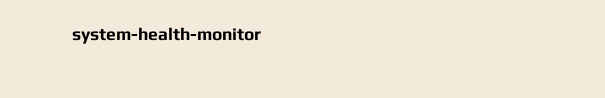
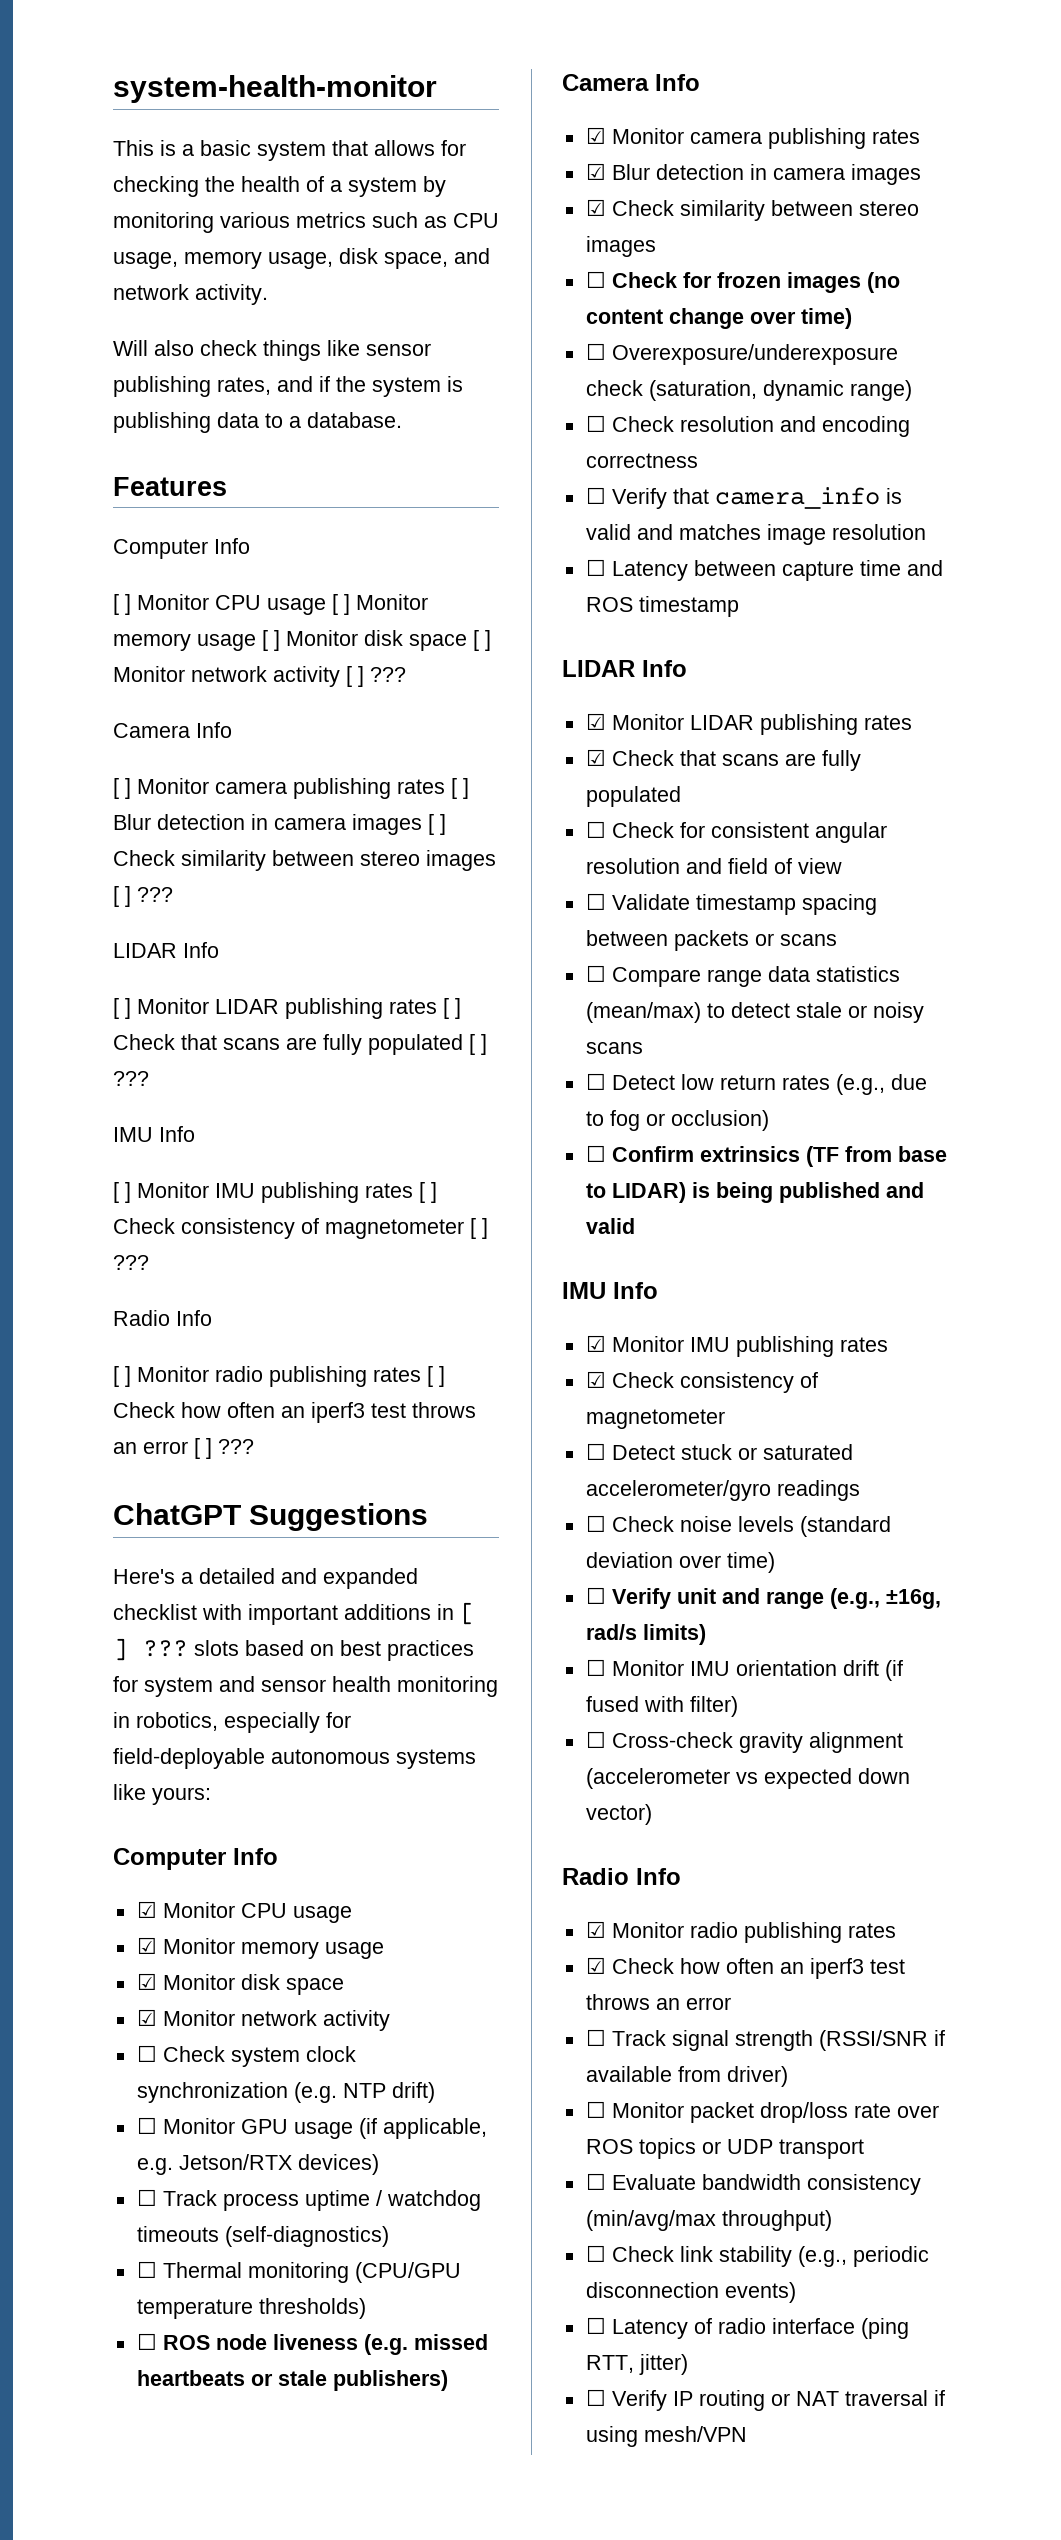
(261, 35) none -> [113,140,466,161] [113,176,446,197] [113,212,499,233] [113,248,490,269] [113,284,268,305] [113,340,431,361] [113,376,463,397] [113,412,402,433] [113,477,227,496] [113,538,250,559] [113,594,428,615] [113,630,491,651] [113,666,406,687] [113,722,232,738] [113,778,469,799] [113,814,446,835] [113,850,496,871] [113,886,173,907] [113,942,219,958] [113,998,461,1019] [113,1034,487,1055] [113,1071,149,1086] [113,1126,195,1142] [113,1182,437,1203] [113,1218,488,1239] [113,1255,149,1270] [113,1310,212,1326] [113,1366,445,1387] [113,1402,476,1423] [113,1438,254,1459] [113,1503,429,1531] [113,1568,418,1589] [113,1602,475,1625] [113,1638,474,1661] [113,1676,498,1697] [113,1712,351,1733] [113,1748,476,1769] [113,1784,211,1805] [113,1848,278,1870] [136,1901,352,1923] [136,1937,384,1959] [136,1973,344,1995] [136,2009,390,2031] [136,2045,356,2067] [136,2082,435,2103] [136,2117,487,2139] [136,2154,379,2175] [136,2189,481,2211] [136,2226,389,2247] [136,2261,461,2283] [136,2298,366,2319] [136,2333,488,2355] [136,2370,448,2391] [562,74,700,91] [585,127,920,149] [585,163,921,185] [585,199,919,221] [585,236,656,257] [585,271,900,293] [585,308,852,329] [585,343,898,365] [585,380,912,401] [585,415,910,437] [585,453,698,468] [585,487,902,509] [585,524,926,545] [585,559,943,581] [585,596,739,617] [562,660,687,677] [585,713,912,735] [585,749,861,771] [585,786,681,807] [585,821,887,843] [585,858,842,874] [585,893,877,915] [585,930,837,951] [585,965,900,987] [585,1002,924,1023] [585,1042,643,1054] [585,1073,927,1095] [585,1110,769,1131] [585,1145,947,1167] [585,1182,924,1203] [585,1218,635,1234] [562,1282,658,1299] [585,1335,888,1357] [585,1371,818,1393] [585,1409,725,1429] [585,1443,853,1460] [585,1480,860,1501] [585,1515,891,1537] [585,1552,775,1573] [585,1587,941,1609] [585,1624,706,1645] [585,1659,903,1681] [585,1696,738,1717] [585,1731,903,1753] [585,1768,910,1789] [585,1804,652,1825] [562,1868,681,1885] [585,1921,896,1943] [585,1957,905,1979] [585,1994,731,2010] [585,2029,945,2051] [585,2066,788,2087] [585,2101,939,2123] [585,2138,864,2159] [585,2173,921,2195] [585,2210,832,2231] [585,2245,929,2267] [585,2282,796,2303] [585,2317,909,2339] [585,2354,688,2375] [585,2389,945,2411] [585,2426,747,2447] // This is a basic system that allows for checking the health of a system by monitoring various metrics such as CPU usage, memory usage, disk space, and network activity. // Will also check things like sensor publishing rates, and if the system is publishing data to a database. // Features // Computer Info // [ ] Monitor CPU usage [ ] Monitor memory usage [ ] Monitor disk space [ ] Monitor network activity [ ] ??? // Camera Info // [ ] Monitor camera publishing rates [ ] Blur detection in camera images [ ] Check similarity between stereo images [ ] ??? // LIDAR Info // [ ] Monitor LIDAR publishing rates [ ] Check that scans are fully populated [ ] ??? // IMU Info // [ ] Monitor IMU publishing rates [ ] Check consistency of magnetometer [ ] ??? // Radio Info // [ ] Monitor radio publishing rates [ ] Check how often an iperf3 test throws an error [ ] ??? // ChatGPT Suggestions // Here's a detailed and expanded checklist with important additions in [ ] ??? slots based on best practices for system and sensor health monitoring in robotics, especially for field-deployable autonomous systems like yours: // Computer Info // ☑ Monitor CPU usage // ☑ Monitor memory usage // ☑ Monitor disk space // ☑ Monitor network activity // ☐ Check system clock synchronization (e.g. NTP drift) // ☐ Monitor GPU usage (if applicable, e.g. Jetson/RTX devices) // ☐ Track process uptime / watchdog timeouts (self-diagnostics) // ☐ Thermal monitoring (CPU/GPU temperature thresholds) // ☐ ROS node liveness (e.g. missed heartbeats or stale publishers) // Camera Info // ☑ Monitor camera publishing rates // ☑ Blur detection in camera images // ☑ Check similarity between stereo images // ☐ Check for frozen images (no content change over time) // ☐ Overexposure/underexposure check (saturation, dynamic range) // ☐ Check resolution and encoding correctness // ☐ Verify that camera_info is valid and matches image resolution // ☐ Latency between capture time and ROS timestamp // LIDAR Info // ☑ Monitor LIDAR publishing rates // ☑ Check that scans are fully populated // ☐ Check for consistent angular resolution and field of view // ☐ Validate timestamp spacing between packets or scans // ☐ Compare range data statistics (mean/max) to detect stale or noisy scans // ☐ Detect low return rates (e.g., due to fog or occlusion) // ☐ Confirm extrinsics (TF from base to LIDAR) is being published and valid // IMU Info // ☑ Monitor IMU publishing rates // ☑ Check consistency of magnetometer // ☐ Detect stuck or saturated accelerometer/gyro readings // ☐ Check noise levels (standard deviation over time) // ☐ Verify unit and range (e.g., ±16g, rad/s limits) // ☐ Monitor IMU orientation drift (if fused with filter) // ☐ Cross-check gravity alignment (accelerometer vs expected down vector) // Radio Info // ☑ Monitor radio publishing rates // ☑ Check how often an iperf3 test throws an error // ☐ Track signal strength (RSSI/SNR if available from driver) // ☐ Monitor packet drop/loss rate over ROS topics or UDP transport // ☐ Evaluate bandwidth consistency (min/avg/max throughput) // ☐ Check link stability (e.g., periodic disconnection events) // ☐ Latency of radio interface (ping RTT, jitter) // ☐ Verify IP routing or NAT traversal if using mesh/VPN

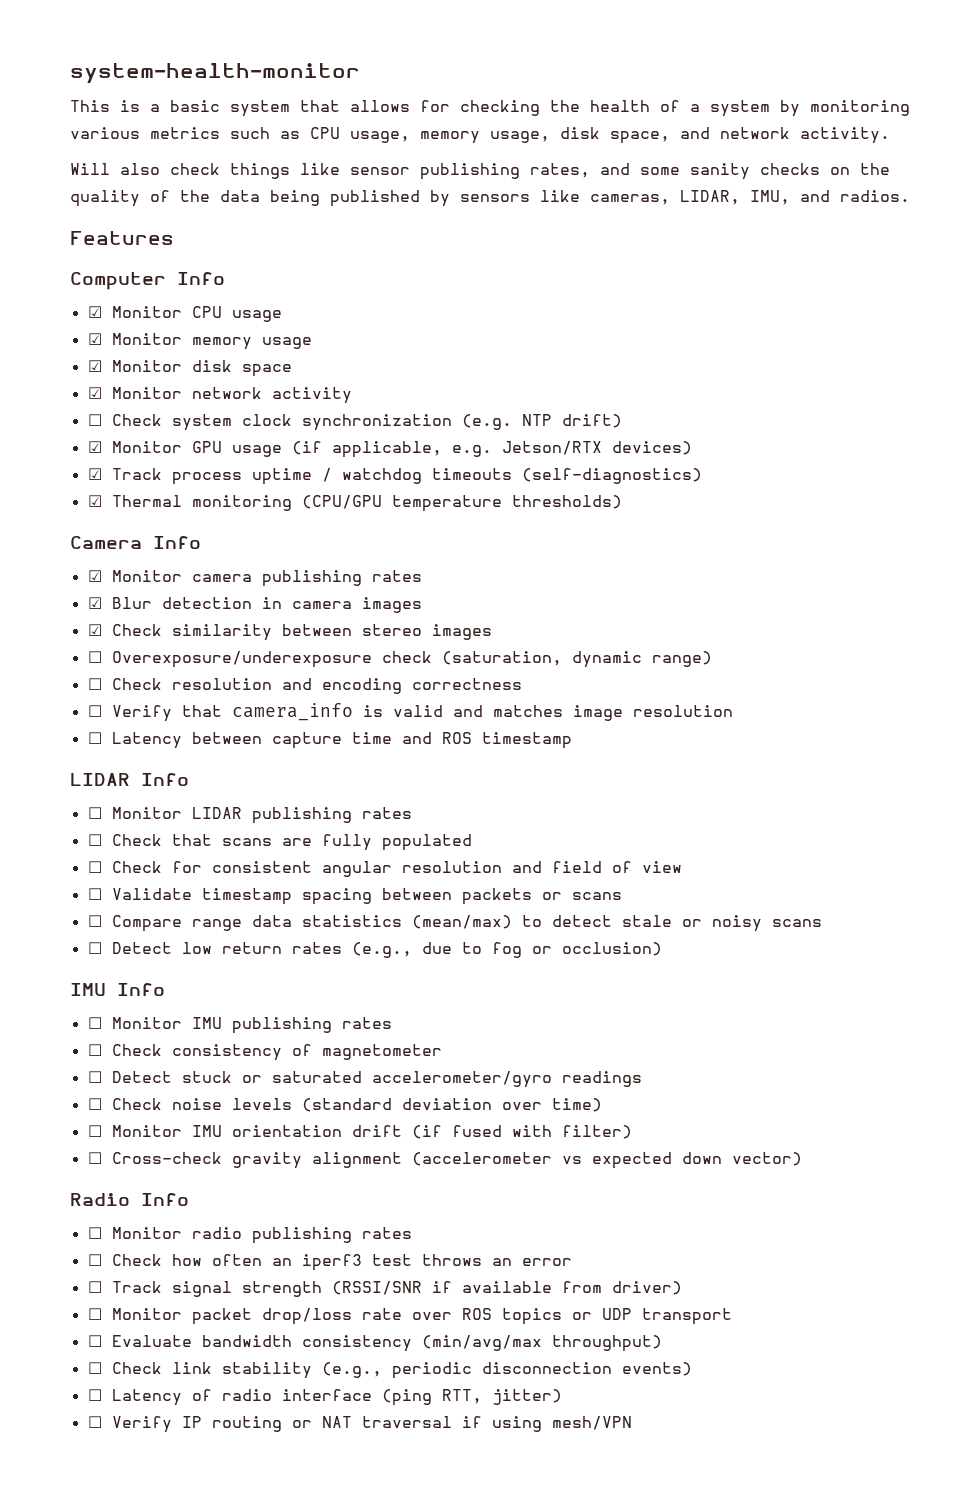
[319,376,463,397] [113,412,402,433] [113,477,227,496] [113,538,250,559] [113,594,428,615] [113,630,491,651] [113,666,406,687] [113,722,232,738] [113,778,469,799] [113,814,446,835] [113,850,496,871] [113,886,173,907] [113,942,219,958] [113,998,461,1019] [113,1034,487,1055] [113,1071,149,1086] [113,1126,195,1142] [113,1182,437,1203] [113,1218,488,1239] [113,1255,149,1270] [113,1310,212,1326] [113,1366,445,1387] [113,1402,476,1423] [113,1438,254,1459] [113,1503,429,1531] [113,1568,418,1589] [113,1602,475,1625] [113,1638,474,1661] [113,1676,498,1697] [113,1712,351,1733] [113,1748,476,1769] [113,1784,211,1805] if the system is publishing data to a database. // Features // Computer Info // [ ] Monitor CPU usage [ ] Monitor memory usage [ ] Monitor disk space [ ] Monitor network activity [ ] ??? // Camera Info // [ ] Monitor camera publishing rates [ ] Blur detection in camera images [ ] Check similarity between stereo images [ ] ??? // LIDAR Info // [ ] Monitor LIDAR publishing rates [ ] Check that scans are fully populated [ ] ??? // IMU Info // [ ] Monitor IMU publishing rates [ ] Check consistency of magnetometer [ ] ??? // Radio Info // [ ] Monitor radio publishing rates [ ] Check how often an iperf3 test throws an error [ ] ??? // ChatGPT Suggestions // Here's a detailed and expanded checklist with important additions in [ ] ??? slots based on best practices for system and sensor health monitoring in robotics, especially for field-deployable autonomous systems like yours: -> [640,163,890,180] [70,190,910,207] [70,231,174,245] some sanity checks on the quality of the data being published by sensors like cameras, LIDAR, IMU, and radios. // Features
[136,2117,157,2134] ☐ -> [87,441,102,453] ☑
[136,2189,157,2206] ☐ -> [87,468,102,480] ☑
[136,2261,157,2278] ☐ -> [87,495,102,507] ☑
[136,2333,488,2355] [136,2370,448,2391] // ☐ ROS node liveness (e.g. missed heartbeats or stale publishers) -> (622, 502) none
[585,271,900,293] [585,308,852,329] // ☐ Check for frozen images (no content change over time) -> (492, 632) none
[585,713,606,730] ☑ -> [87,807,102,819] ☐
[585,749,606,766] ☑ -> [87,834,102,846] ☐
[585,1145,947,1167] [585,1182,924,1203] [585,1218,635,1234] [562,1282,658,1299] [585,1335,606,1352] // ☐ Confirm extrinsics (TF from base to LIDAR) is being published and valid // IMU Info // ☑ -> [70,983,165,996] [87,1017,102,1029] // IMU Info // ☐
[585,1371,606,1388] ☑ -> [87,1044,102,1056] ☐
[585,1587,941,1609] [585,1624,706,1645] // ☐ Verify unit and range (e.g., ±16g, rad/s limits) -> (602, 1105) none
[585,1921,606,1938] ☑ -> [87,1227,102,1239] ☐
[585,1957,606,1974] ☑ -> [87,1254,102,1266] ☐

